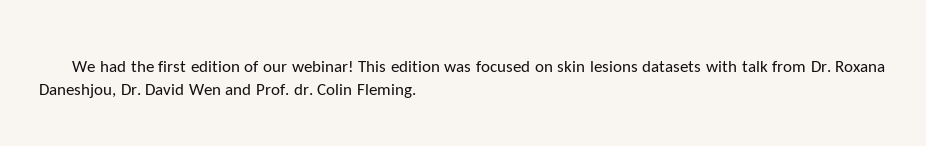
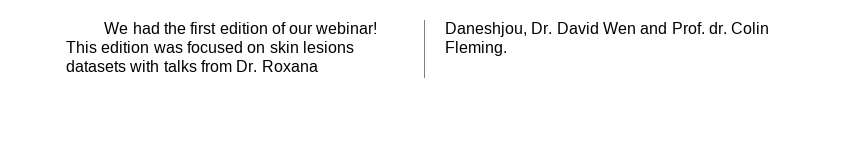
[741,61,768,72] talk -> [163,60,197,72] talks

